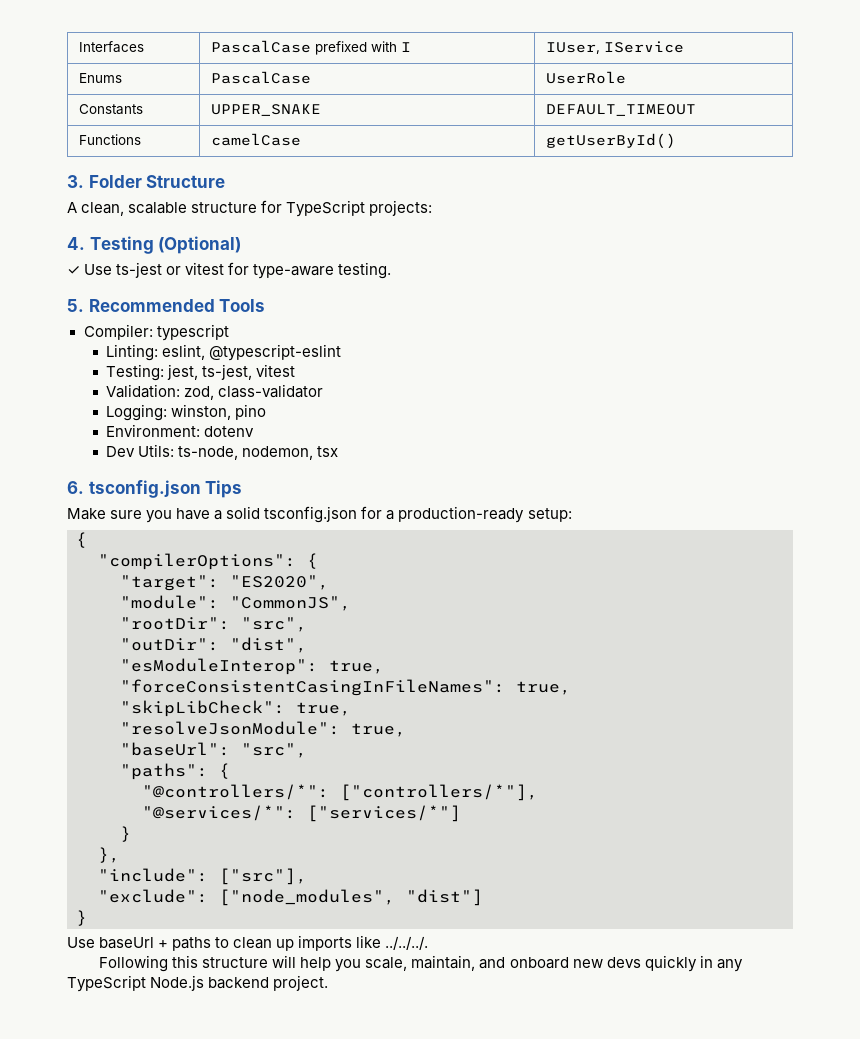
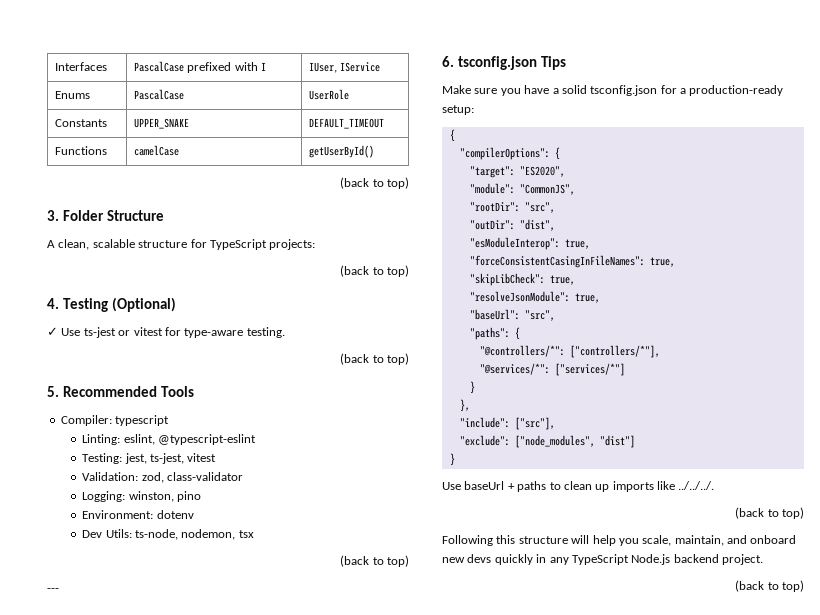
(676, 141) none -> [340,177,409,189] // (back to top)
(433, 208) none -> [340,265,409,277] // (back to top)
(392, 270) none -> [340,353,409,365] // (back to top)
(339, 451) none -> [340,555,409,567] [47,588,59,592] // (back to top) // ---
(429, 943) none -> [735,507,804,519] // (back to top)
(329, 983) none -> [735,580,804,592] // (back to top)

